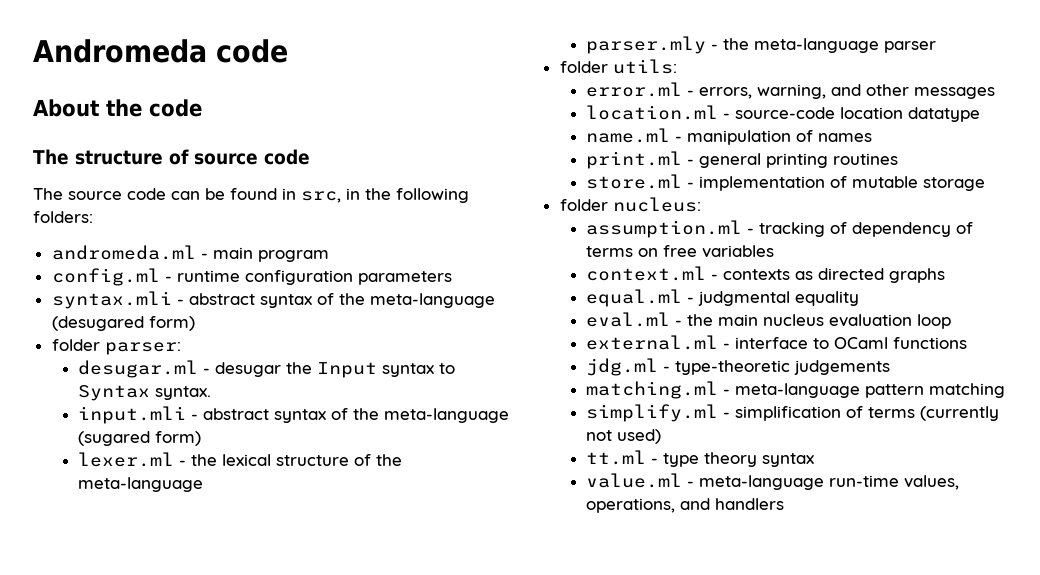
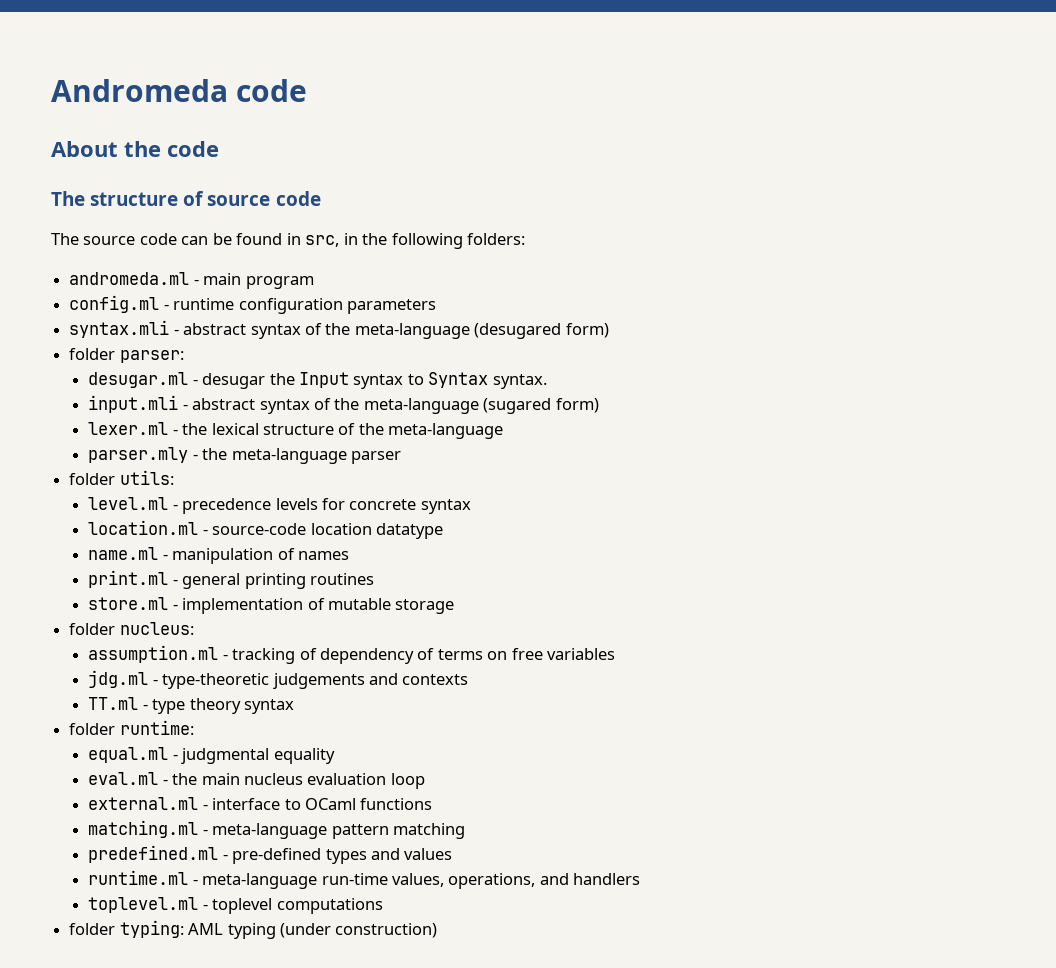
[585,82,995,99] error.ml - errors, warning, and other messages -> [88,497,471,514] level.ml - precedence levels for concrete syntax
[585,266,945,283] context.ml - contexts as directed graphs -> [88,670,469,689] [88,697,294,714] [69,720,194,735] jdg.ml - type-theoretic judgements and contexts // TT.ml - type theory syntax // folder runtime:
[585,358,890,376] // jdg.ml - type-theoretic judgements -> (433, 804) none
[585,404,999,422] [585,429,661,444] [585,450,814,467] [585,473,682,488] simplify.ml - simplification of terms (currently not used) // tt.ml - type theory syntax // value.ml -> [88,845,453,864] [88,870,189,885] predefined.ml - pre-defined types and values // runtime.ml
(784, 504) none -> [88,897,383,914] [69,920,438,939] // toplevel.ml - toplevel computations // folder typing: AML typing (under construction)

